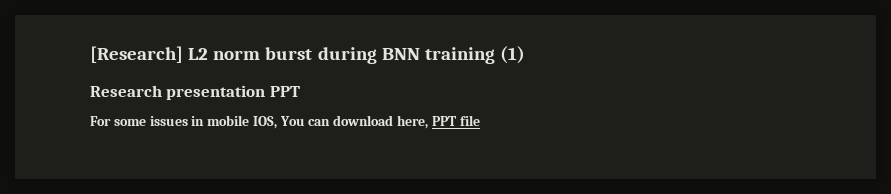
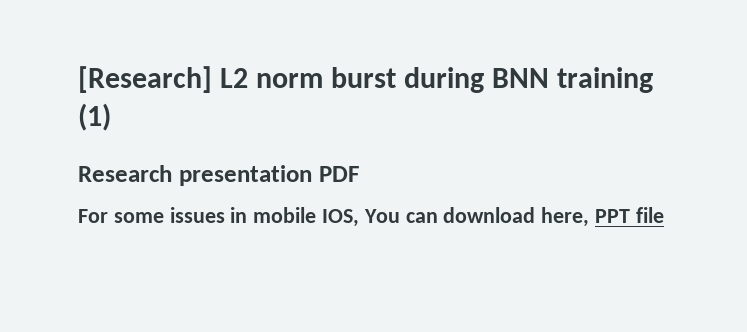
[269,86,300,97] PPT -> [318,166,359,182] PDF

